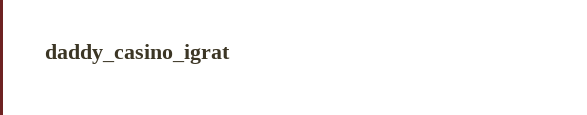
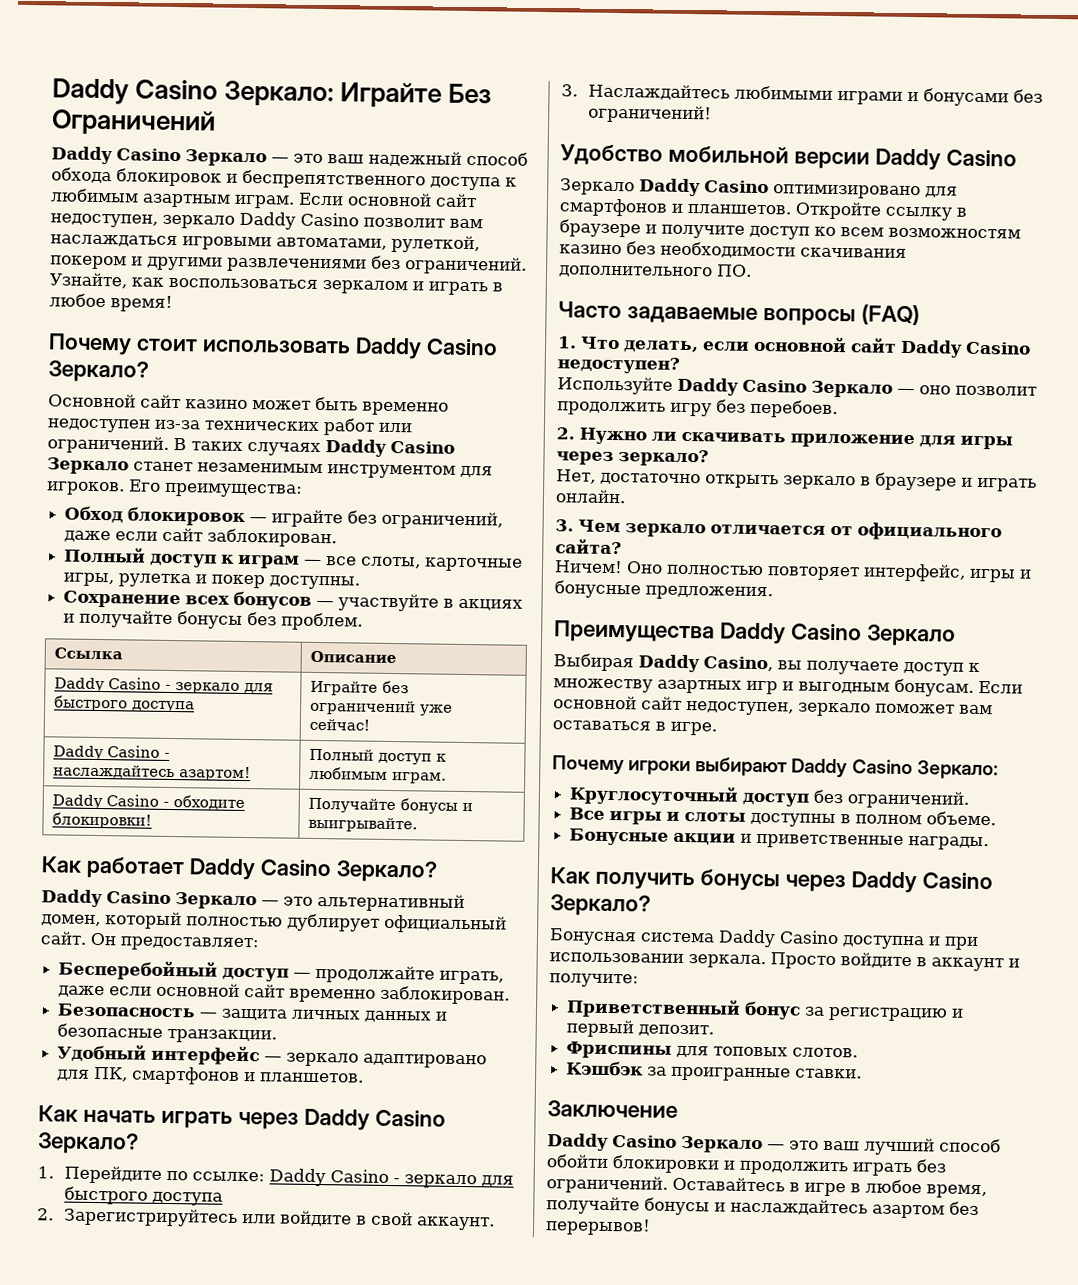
[45,44,230,64] daddy_casino_igrat -> [52,78,493,109] [51,109,216,137] [51,146,528,167] [51,167,517,191] [50,188,477,209] [50,211,483,230] [50,234,480,254] [50,255,527,275] [49,272,503,296] [49,293,173,312] [48,333,498,360] [48,360,149,383] [48,393,449,416] [47,418,412,436] [47,435,455,457] [47,457,493,479] [46,479,303,498] [64,505,504,530] [64,527,338,548] [64,546,524,572] [63,572,361,590] [63,590,524,612] [63,609,364,631] [53,647,123,661] [309,650,397,664] [53,677,273,694] [53,695,195,713] [309,680,409,696] [309,699,453,716] [308,718,370,731] [52,745,170,761] [52,764,251,782] [308,748,447,765] [308,766,447,784] [51,794,245,811] [51,812,152,829] [307,797,473,814] [307,816,418,833] [41,856,438,883] [41,889,465,913] [41,911,507,934] [40,931,259,952] [58,959,505,985] [58,982,511,1005] [57,1003,448,1023] [57,1023,278,1044] [57,1043,488,1069] [56,1066,365,1085] [38,1105,446,1131] [38,1132,139,1155] [37,1165,515,1189] [64,1186,224,1206] [37,1207,496,1231] [561,83,1044,107] [588,104,713,124] [560,144,1017,171] [560,178,958,200] [559,198,967,221] [559,219,1021,240] [559,241,907,259] [558,264,752,279] [558,301,920,327] [558,335,1031,358] [557,356,680,374] [557,376,1037,398] [557,399,838,419] [556,427,1013,450] [556,449,709,467] [556,469,1037,492] [555,489,626,504] [555,519,1002,542] [555,538,622,555] [554,560,1032,583] [554,580,773,601] [554,620,956,647] [553,653,980,676] [553,678,1023,697] [553,695,993,717] [552,720,717,736] [552,755,998,780] [569,784,971,809] [569,807,997,828] [569,828,990,851] [550,867,993,894] [550,894,651,917] [549,928,979,951] [549,952,1020,972] [549,973,639,988] [566,997,965,1022] [566,1019,715,1038] [566,1041,859,1059] [566,1060,863,1082] [547,1100,678,1118] [547,1133,1001,1156] [546,1154,946,1177] [546,1175,987,1199] [546,1196,979,1219] [545,1218,651,1236] Daddy Casino Зеркало: Играйте Без Ограничений // Daddy Casino Зеркало — это ваш надежный способ обхода блокировок и беспрепятственного доступа к любимым азартным играм. Если основной сайт недоступен, зеркало Daddy Casino позволит вам наслаждаться игровыми автоматами, рулеткой, покером и другими развлечениями без ограничений. Узнайте, как воспользоваться зеркалом и играть в любое время! // Почему стоит использовать Daddy Casino Зеркало? // Основной сайт казино может быть временно недоступен из-за технических работ или ограничений. В таких случаях Daddy Casino Зеркало станет незаменимым инструментом для игроков. Его преимущества: // Обход блокировок — играйте без ограничений, даже если сайт заблокирован. // Полный доступ к играм — все слоты, карточные игры, рулетка и покер доступны. // Сохранение всех бонусов — участвуйте в акциях и получайте бонусы без проблем. // Ссылка | Описание // Daddy Casino - зеркало для быстрого доступа | Играйте без ограничений уже сейчас! // Daddy Casino - наслаждайтесь азартом! | Полный доступ к любимым играм. // Daddy Casino - обходите блокировки! | Получайте бонусы и выигрывайте. // Как работает Daddy Casino Зеркало? // Daddy Casino Зеркало — это альтернативный домен, который полностью дублирует официальный сайт. Он предоставляет: // Бесперебойный доступ — продолжайте играть, даже если основной сайт временно заблокирован. // Безопасность — защита личных данных и безопасные транзакции. // Удобный интерфейс — зеркало адаптировано для ПК, смартфонов и планшетов. // Как начать играть через Daddy Casino Зеркало? // 1. Перейдите по ссылке: Daddy Casino - зеркало для быстрого доступа // 2. Зарегистрируйтесь или войдите в свой аккаунт. // 3. Наслаждайтесь любимыми играми и бонусами без ограничений! // Удобство мобильной версии Daddy Casino // Зеркало Daddy Casino оптимизировано для смартфонов и планшетов. Откройте ссылку в браузере и получите доступ ко всем возможностям казино без необходимости скачивания дополнительного ПО. // Часто задаваемые вопросы (FAQ) // 1. Что делать, если основной сайт Daddy Casino недоступен? // Используйте Daddy Casino Зеркало — оно позволит продолжить игру без перебоев. // 2. Нужно ли скачивать приложение для игры через зеркало? // Нет, достаточно открыть зеркало в браузере и играть онлайн. // 3. Чем зеркало отличается от официального сайта? // Ничем! Оно полностью повторяет интерфейс, игры и бонусные предложения. // Преимущества Daddy Casino Зеркало // Выбирая Daddy Casino, вы получаете доступ к множеству азартных игр и выгодным бонусам. Если основной сайт недоступен, зеркало поможет вам оставаться в игре. // Почему игроки выбирают Daddy Casino Зеркало: // Круглосуточный доступ без ограничений. // Все игры и слоты доступны в полном объеме. // Бонусные акции и приветственные награды. // Как получить бонусы через Daddy Casino Зеркало? // Бонусная система Daddy Casino доступна и при использовании зеркала. Просто войдите в аккаунт и получите: // Приветственный бонус за регистрацию и первый депозит. // Фриспины для топовых слотов. // Кэшбэк за проигранные ставки. // Заключение // Daddy Casino Зеркало — это ваш лучший способ обойти блокировки и продолжить играть без ограничений. Оставайтесь в игре в любое время, получайте бонусы и наслаждайтесь азартом без перерывов!

